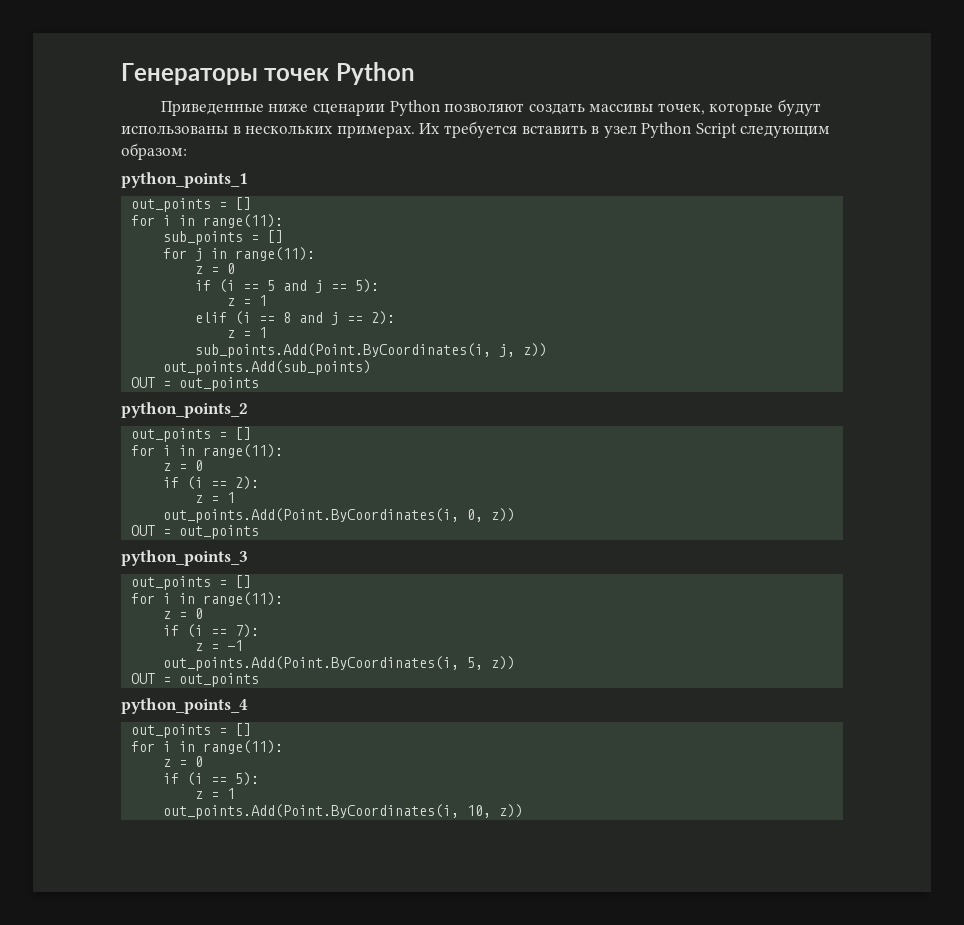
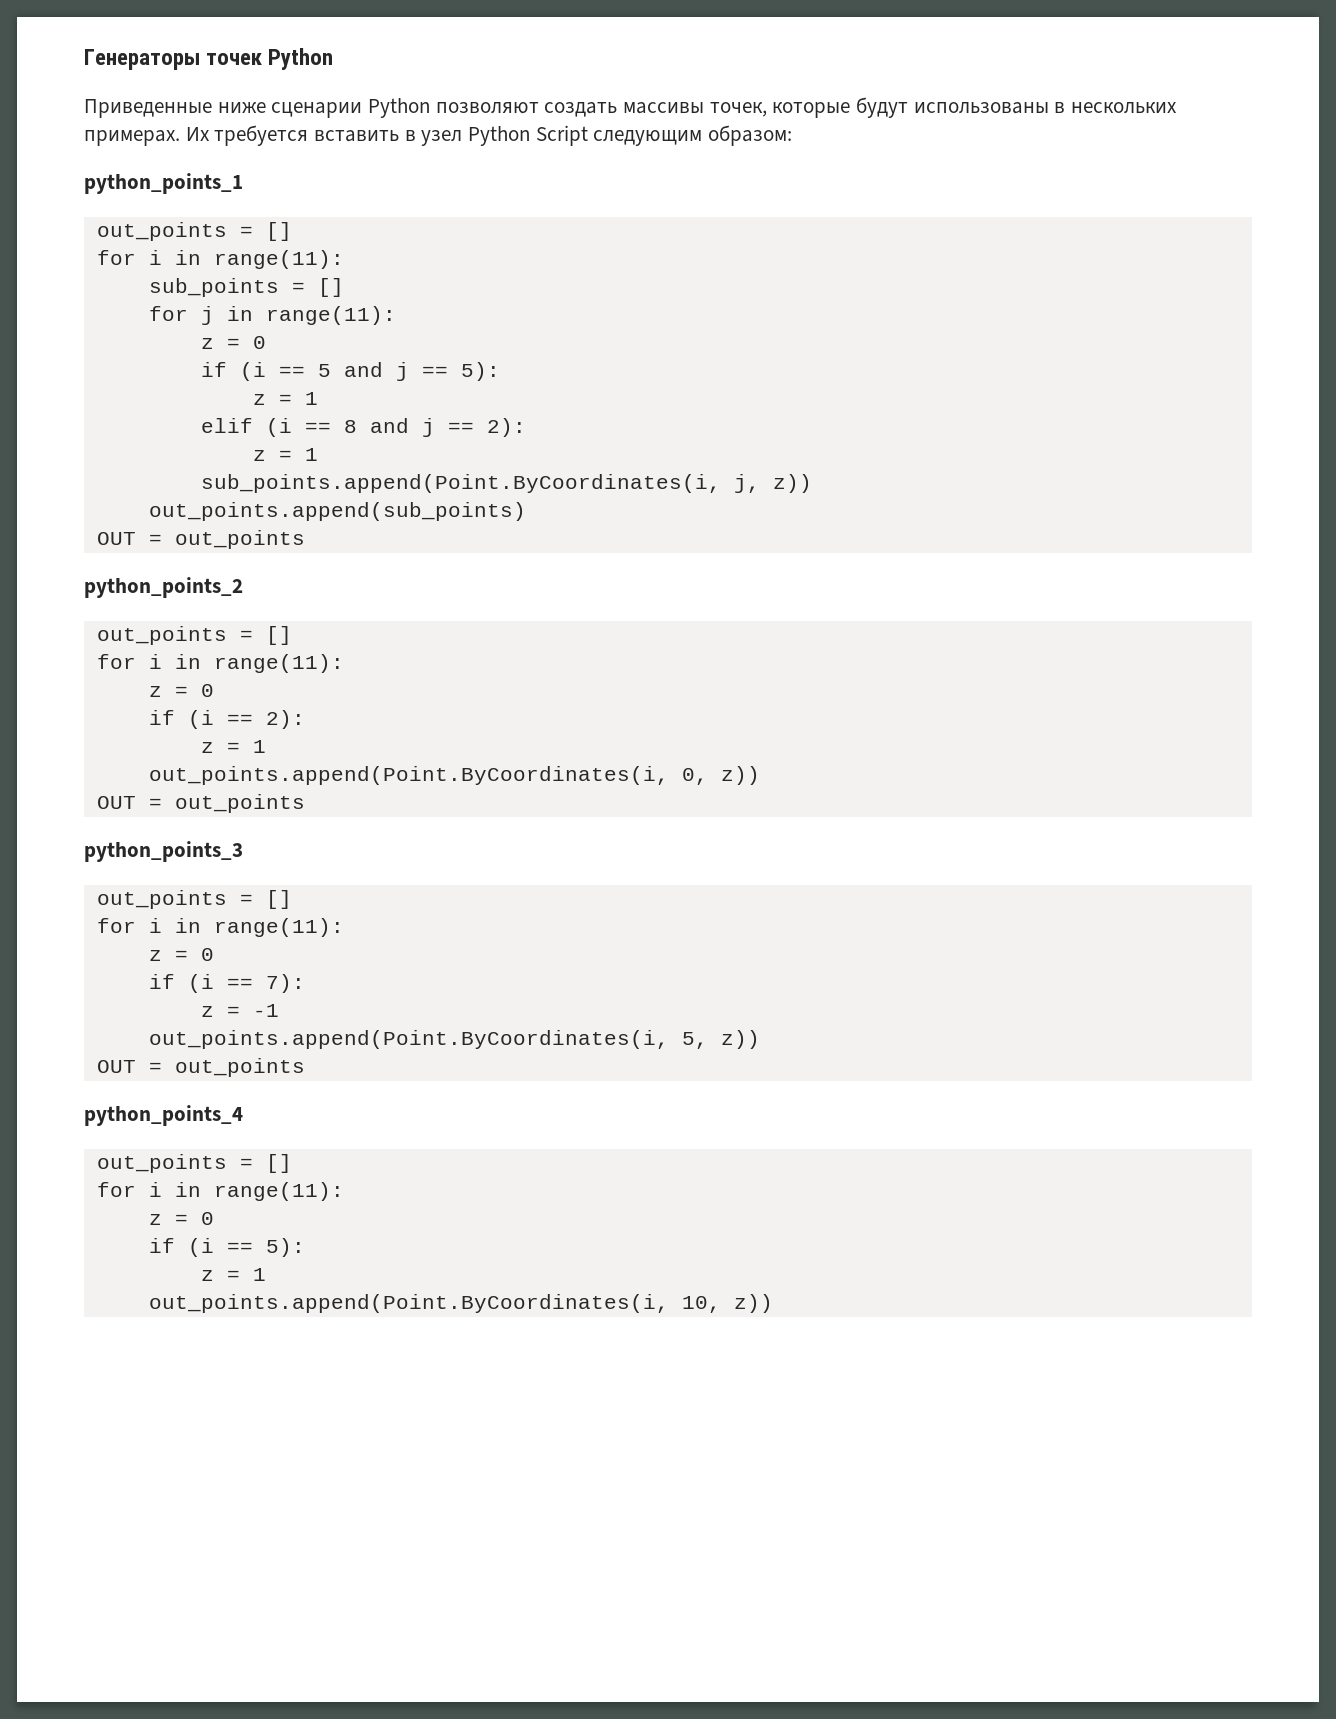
[195,343,492,358] sub_points.Add(Point.ByCoordinates(i, -> [200,474,721,493] sub_points.append(Point.ByCoordinates(i,
[163,360,372,375] out_points.Add(sub_points) -> [148,502,526,521] out_points.append(sub_points)
[163,508,460,523] out_points.Add(Point.ByCoordinates(i, -> [148,766,669,785] out_points.append(Point.ByCoordinates(i,
[163,656,460,671] out_points.Add(Point.ByCoordinates(i, -> [148,1030,669,1049] out_points.append(Point.ByCoordinates(i,
[163,804,460,819] out_points.Add(Point.ByCoordinates(i, -> [148,1294,669,1313] out_points.append(Point.ByCoordinates(i,

